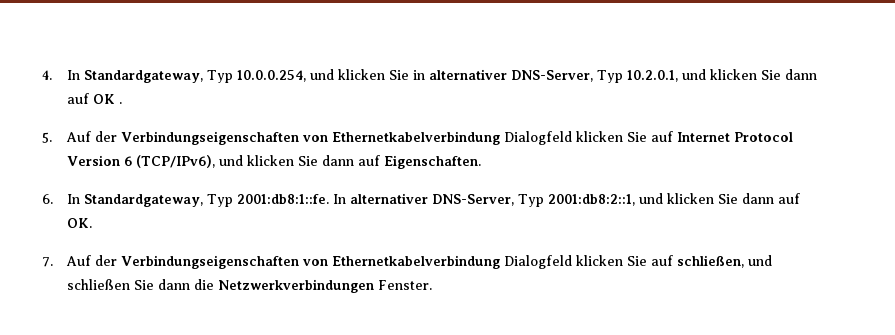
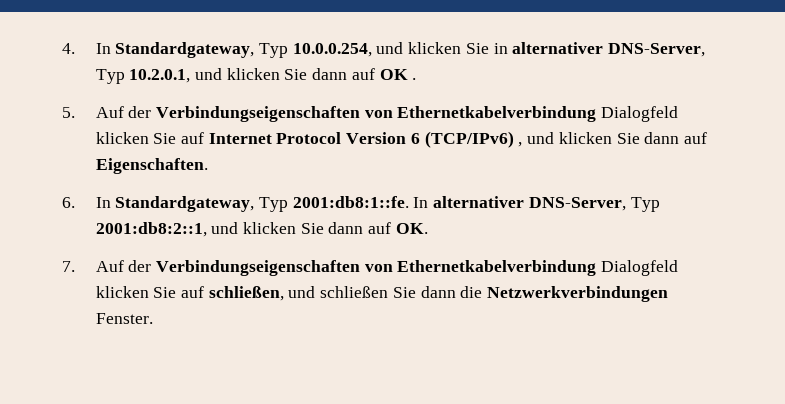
[135,155,215,168] (TCP/IPv6), -> [424,131,523,148] (TCP/IPv6) ,

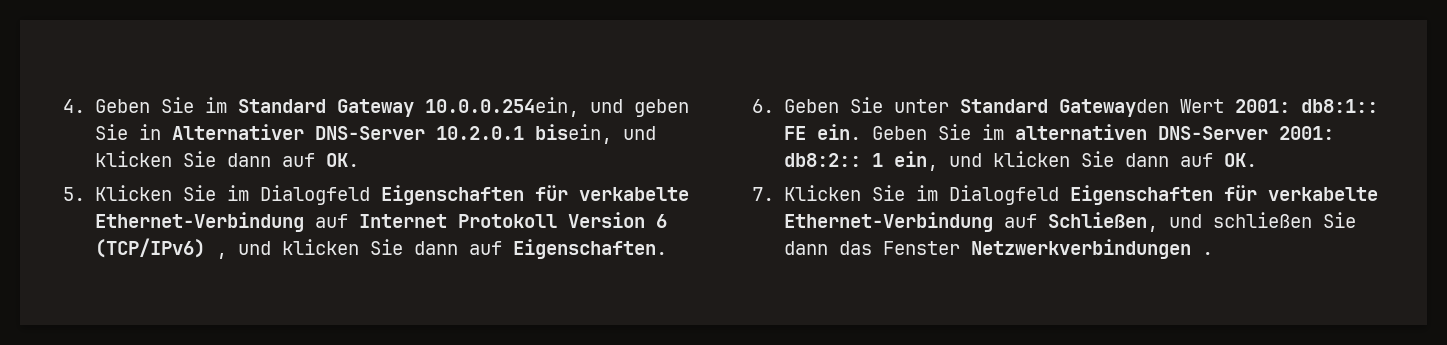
[95,42,706,58] [95,68,417,84] In Standardgateway, Typ 10.0.0.254, und klicken Sie in alternativer DNS-Server, Typ 10.2.0.1, und klicken Sie dann auf OK . -> [94,97,689,117] [94,124,656,144] [94,151,359,167] Geben Sie im Standard Gateway 10.0.0.254ein, und geben Sie in Alternativer DNS-Server 10.2.0.1 bisein, und klicken Sie dann auf OK.
[95,106,679,122] [95,132,177,144] Auf der Verbindungseigenschaften von Ethernetkabelverbindung Dialogfeld klicken Sie -> [94,185,689,205] [94,212,304,232] Klicken Sie im Dialogfeld Eigenschaften für verkabelte Ethernet-Verbindung
[276,132,342,144] Protocol -> [457,214,557,228] Protokoll
[95,196,660,212] [95,222,207,237] In Standardgateway, Typ 2001:db8:1::fe. In alternativer DNS-Server, Typ 2001:db8:2::1, -> [783,97,1378,117] [783,124,1334,140] [783,151,938,171] Geben Sie unter Standard Gatewayden Wert 2001: db8:1:: FE ein. Geben Sie im alternativen DNS-Server 2001: db8:2:: 1 ein,
[95,260,679,276] [95,286,669,302] [95,313,153,324] Auf der Verbindungseigenschaften von Ethernetkabelverbindung Dialogfeld klicken Sie auf schließen, und schließen Sie dann die Netzwerkverbindungen Fenster. -> [783,185,1378,205] [783,212,1356,232] [783,239,1213,259] Klicken Sie im Dialogfeld Eigenschaften für verkabelte Ethernet-Verbindung auf Schließen, und schließen Sie dann das Fenster Netzwerkverbindungen .

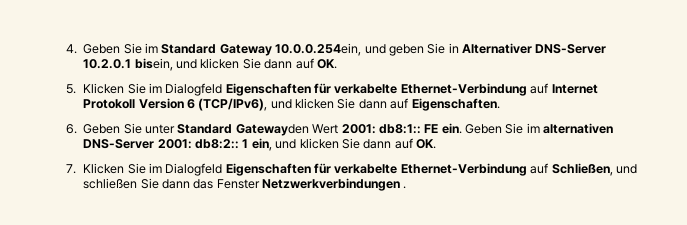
[94,238,227,259] (TCP/IPv6) , -> [198,98,268,111] (TCP/IPv6),

